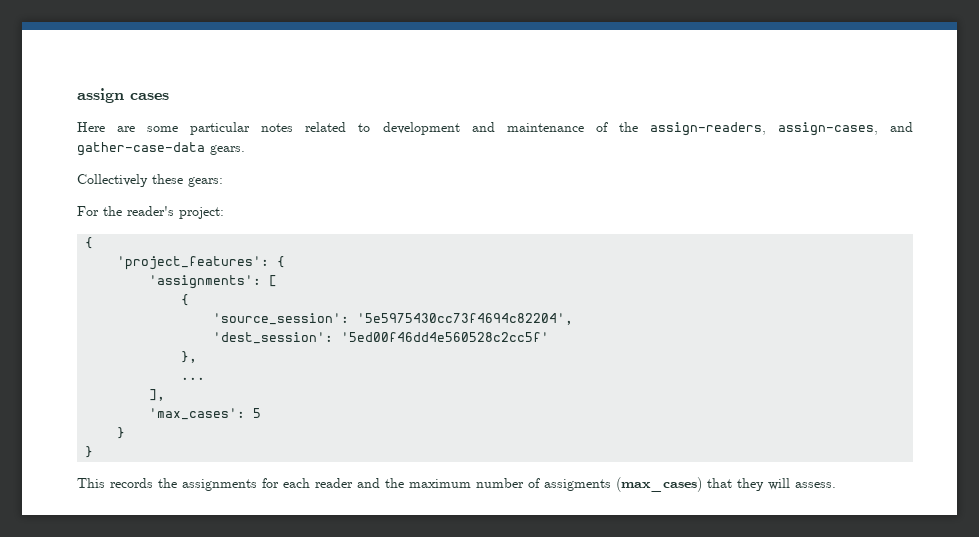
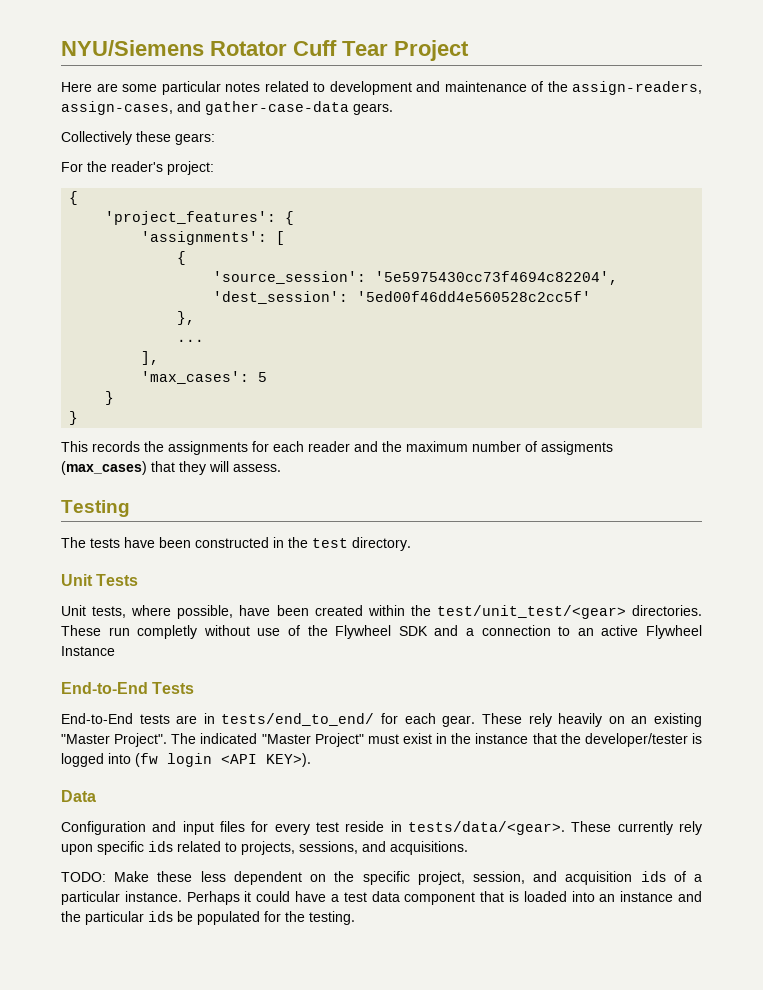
[77,88,169,103] assign cases -> [61,40,469,61] NYU/Siemens Rotator Cuff Tear Project
(836, 485) none -> [61,500,130,517] [61,537,411,551] [61,574,139,586] [61,605,703,619] [61,625,703,639] [61,646,115,656] [61,682,195,694] [61,713,703,727] [61,733,702,747] [61,753,311,767] [61,790,96,802] [61,821,702,835] [61,841,468,855] [61,871,702,885] [61,891,702,905] [61,911,355,925] // Testing // The tests have been constructed in the test directory. // Unit Tests // Unit tests, where possible, have been created within the test/unit_test/<gear> directories. These run completly without use of the Flywheel SDK and a connection to an active Flywheel Instance // End-to-End Tests // End-to-End tests are in tests/end_to_end/ for each gear. These rely heavily on an existing "Master Project". The indicated "Master Project" must exist in the instance that the developer/tester is logged into (fw login <API KEY>). // Data // Configuration and input files for every test reside in tests/data/<gear>. These currently rely upon specific ids related to projects, sessions, and acquisitions. // TODO: Make these less dependent on the specific project, session, and acquisition ids of a particular instance. Perhaps it could have a test data component that is loaded into an instance and the particular ids be populated for the testing.

